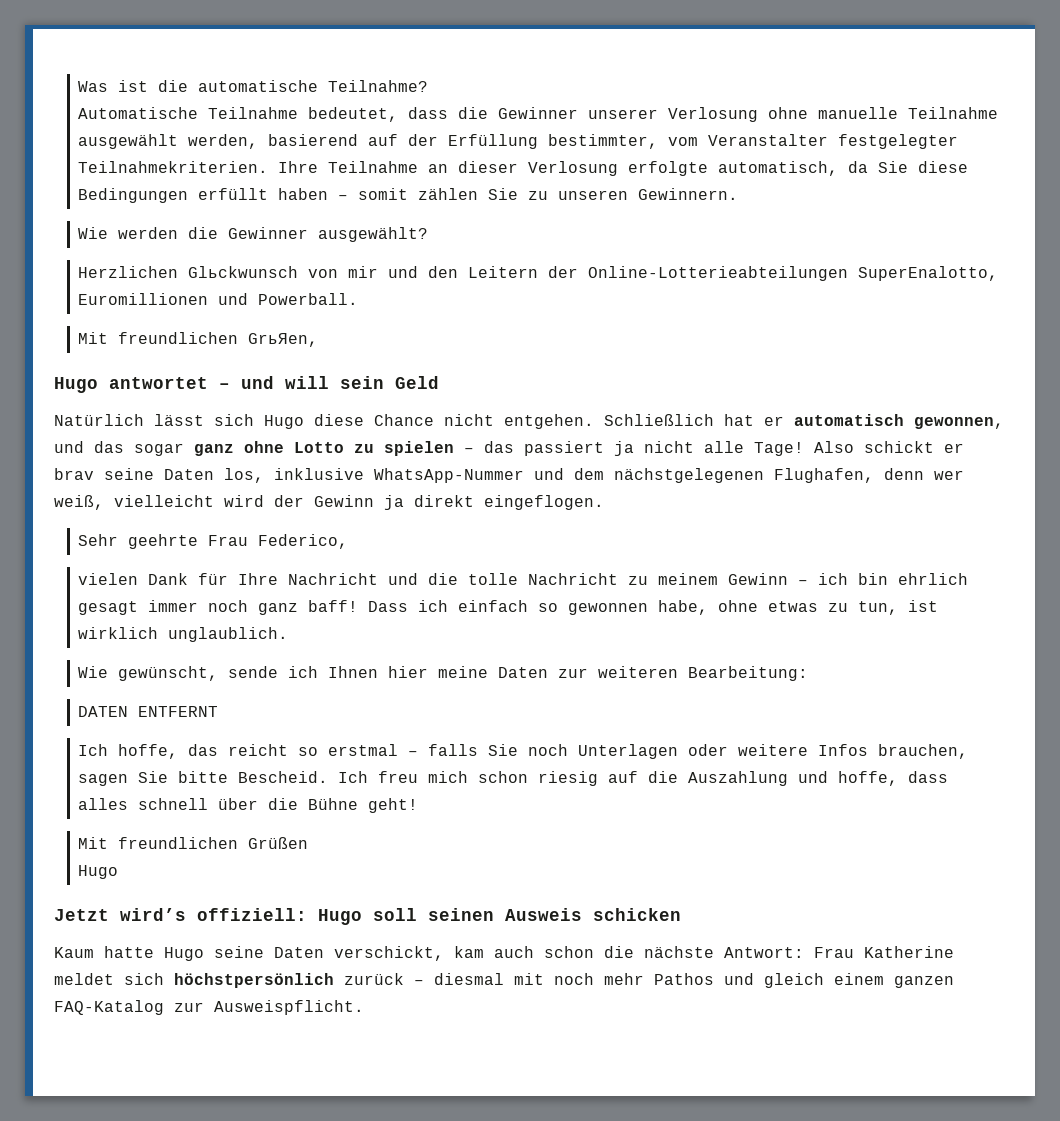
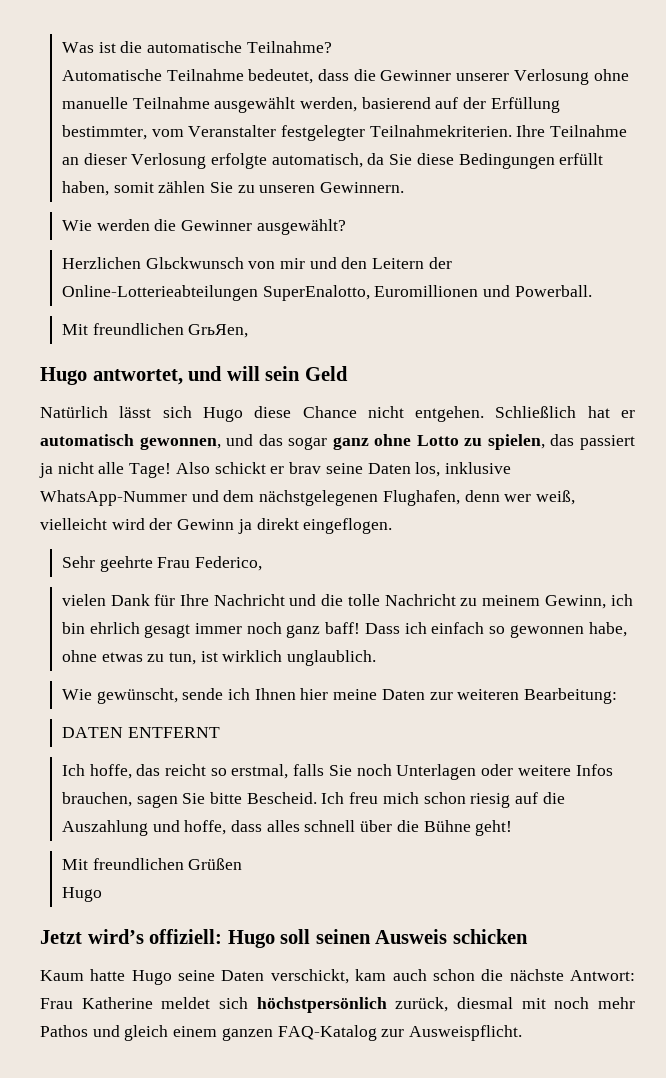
[278,188,349,200] haben – -> [61,181,109,196] haben,
[109,377,230,389] antwortet – -> [92,369,183,385] antwortet,
[384,441,474,456] spielen – -> [487,434,545,450] spielen,
[728,573,809,585] Gewinn – -> [544,595,606,609] Gewinn,
[328,744,419,756] erstmal – -> [231,764,289,779] erstmal,
[344,973,424,985] zurück – -> [395,997,449,1012] zurück,

